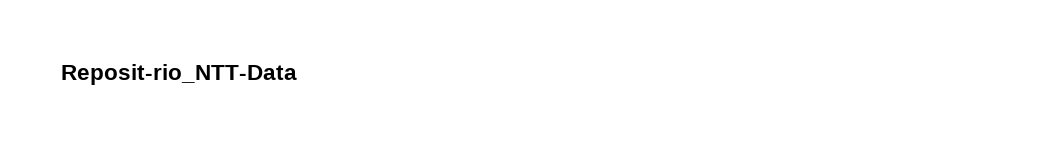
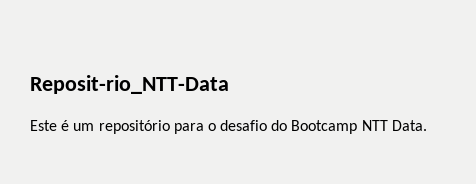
(297, 74) none -> [30,120,427,134] // Este é um repositório para o desafio do Bootcamp NTT Data.

